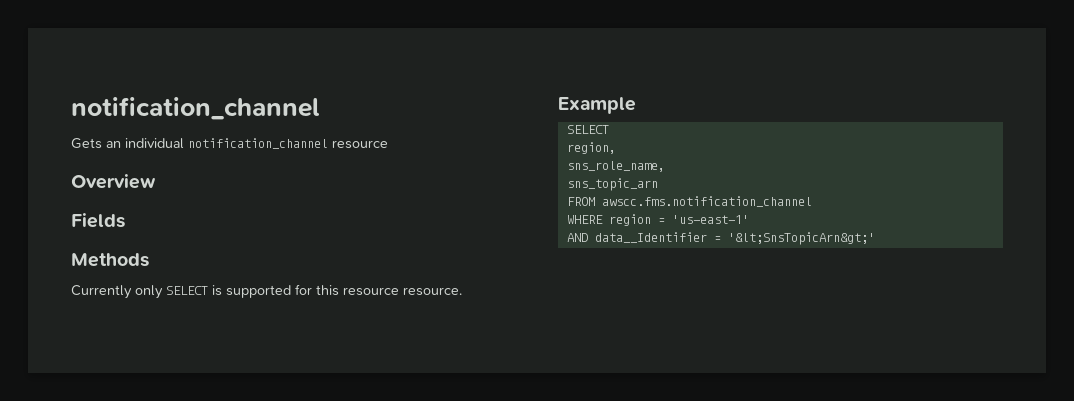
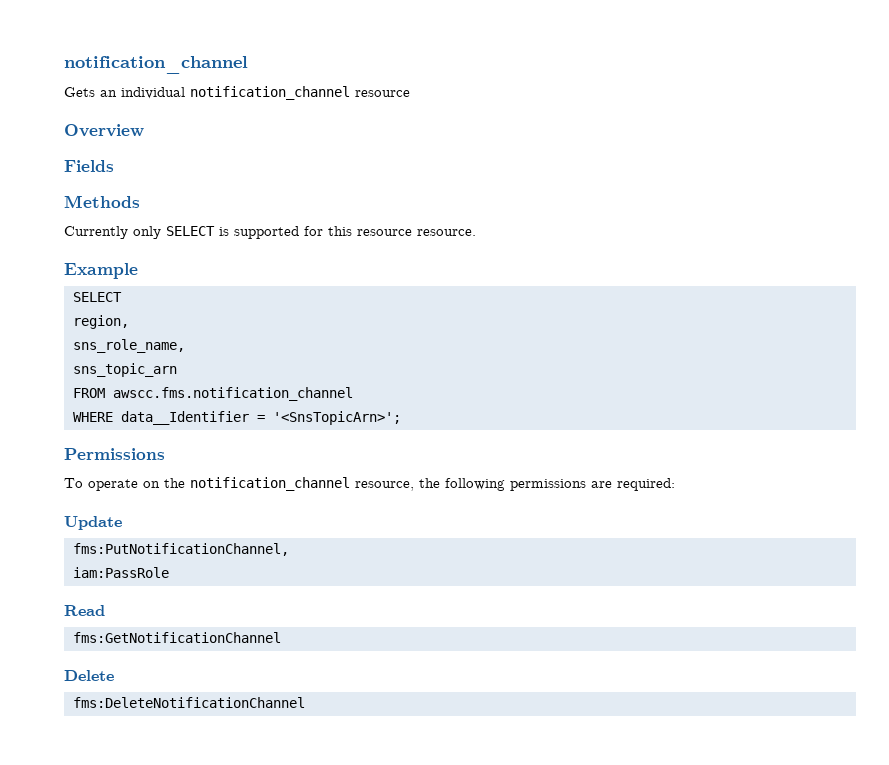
[608,214,749,226] [566,232,875,245] region = 'us-east-1' // AND data__Identifier = '&lt;SnsTopicArn&gt;' -> [121,411,401,425] [64,448,165,460] [64,477,675,491] [64,516,122,530] [73,543,289,556] [73,567,169,578] [64,605,105,616] [73,632,281,643] [64,670,114,681] [73,697,305,708] data__Identifier = '<SnsTopicArn>'; // Permissions // To operate on the notification_channel resource, the following permissions are required: // Update // fms:PutNotificationChannel, // iam:PassRole // Read // fms:GetNotificationChannel // Delete // fms:DeleteNotificationChannel

